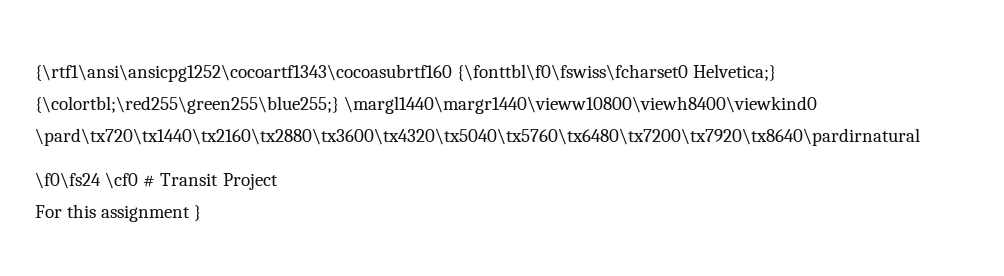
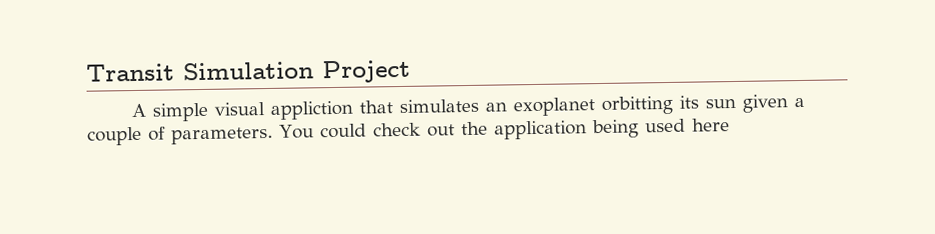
[35,64,777,82] [35,96,818,114] [35,128,920,146] [35,172,278,190] [35,204,202,222] {\rtf1\ansi\ansicpg1252\cocoartf1343\cocoasubrtf160 {\fonttbl\f0\fswiss\fcharset0 Helvetica;} {\colortbl;\red255\green255\blue255;} \margl1440\margr1440\vieww10800\viewh8400\viewkind0 \pard\tx720\tx1440\tx2160\tx2880\tx3600\tx4320\tx5040\tx5760\tx6480\tx7200\tx7920\tx8640\pardirnatural // \f0\fs24 \cf0 # Transit Project // For this assignment } -> [86,59,411,84] [131,94,806,122] [87,118,730,146] Transit Simulation Project // A simple visual appliction that simulates an exoplanet orbitting its sun given a couple of parameters. You could check out the application being used here

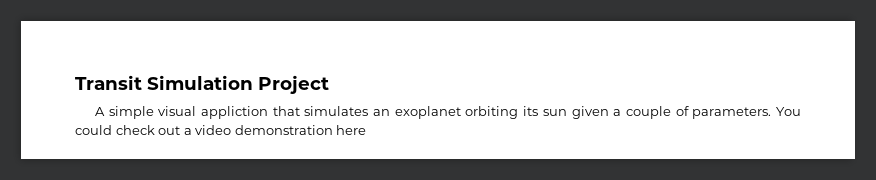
[601,95,674,115] orbitting -> [465,106,519,119] orbiting
[460,118,686,140] the application being used -> [183,125,333,135] a video demonstration

